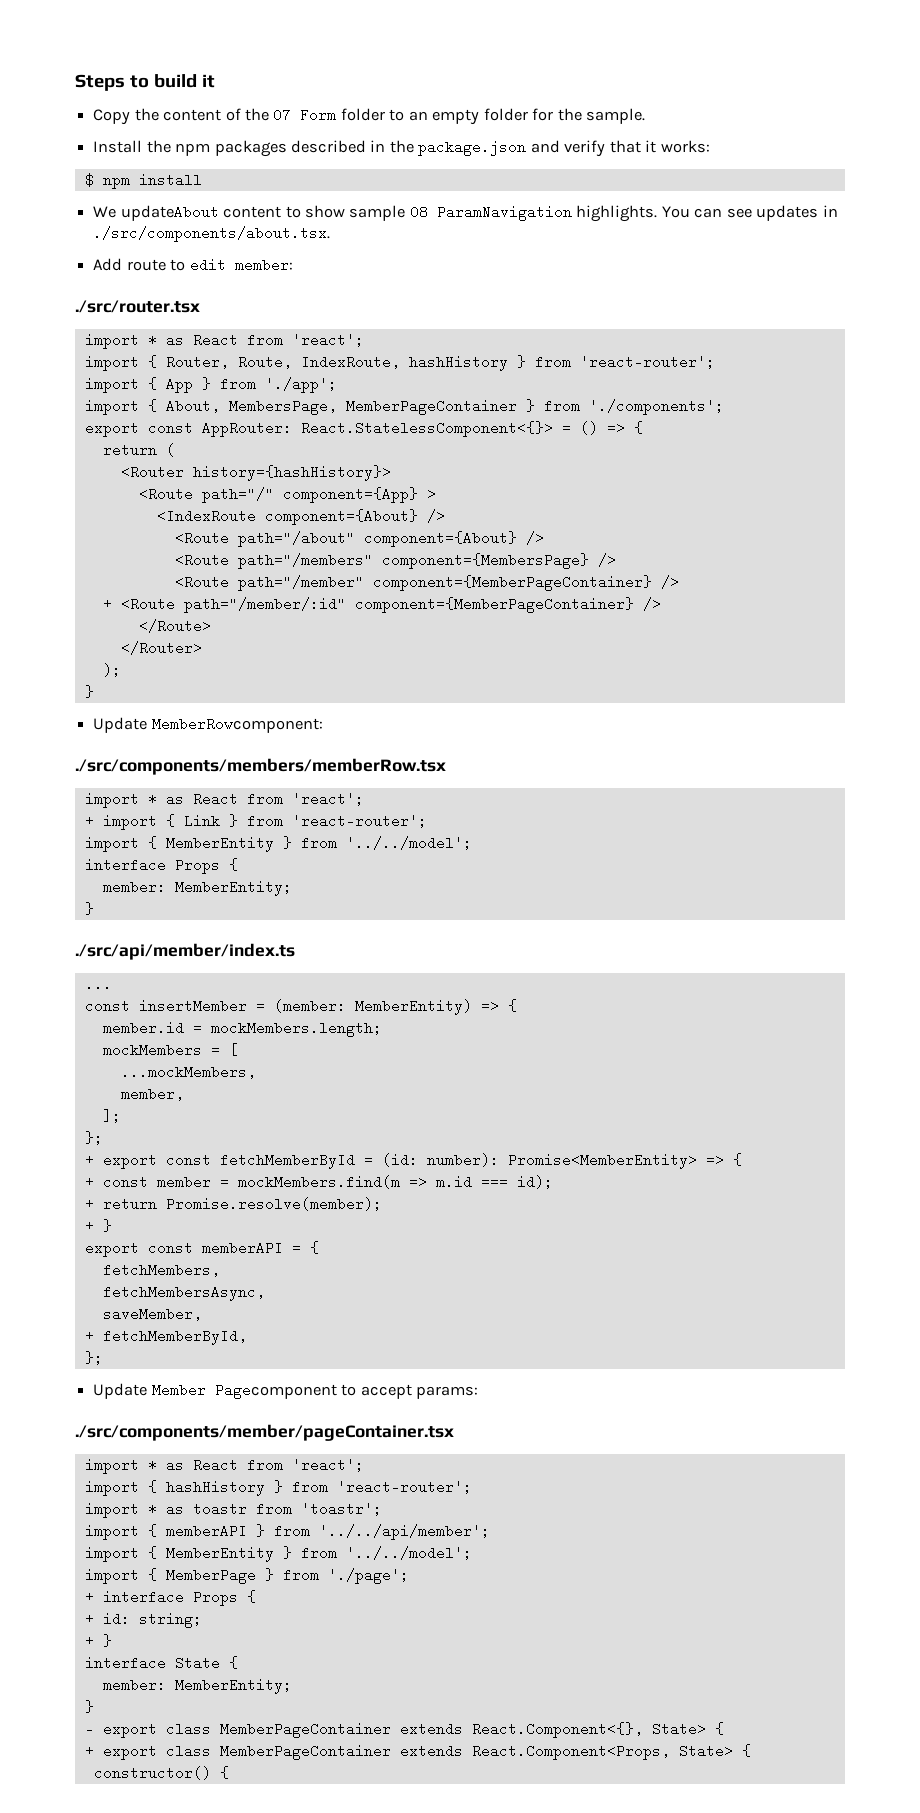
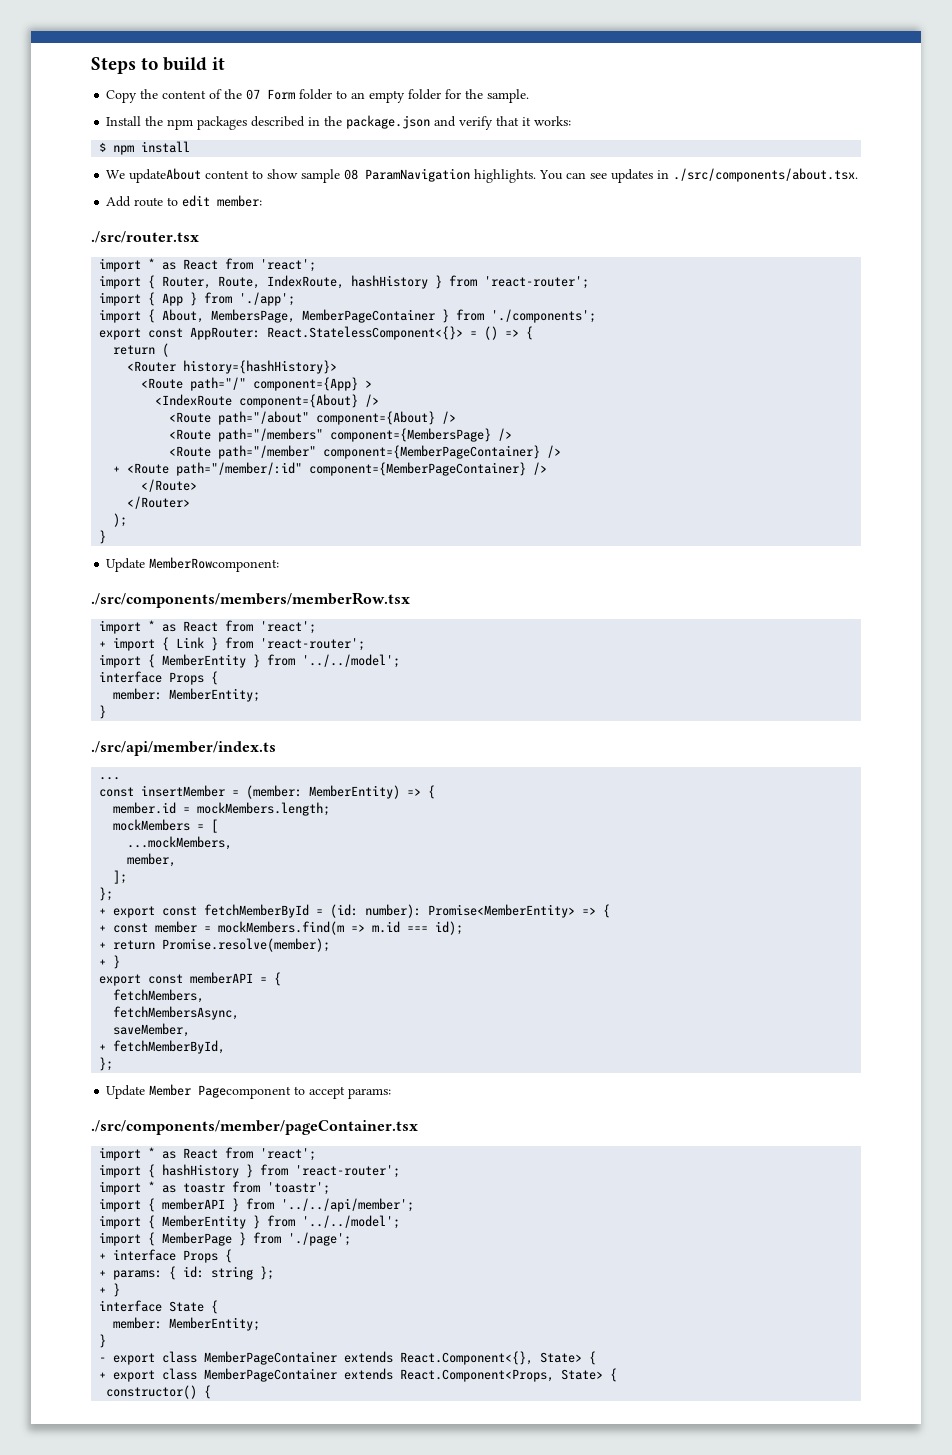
[102,1612,202,1628] id: string; -> [113,1266,275,1280] params: { id: string };

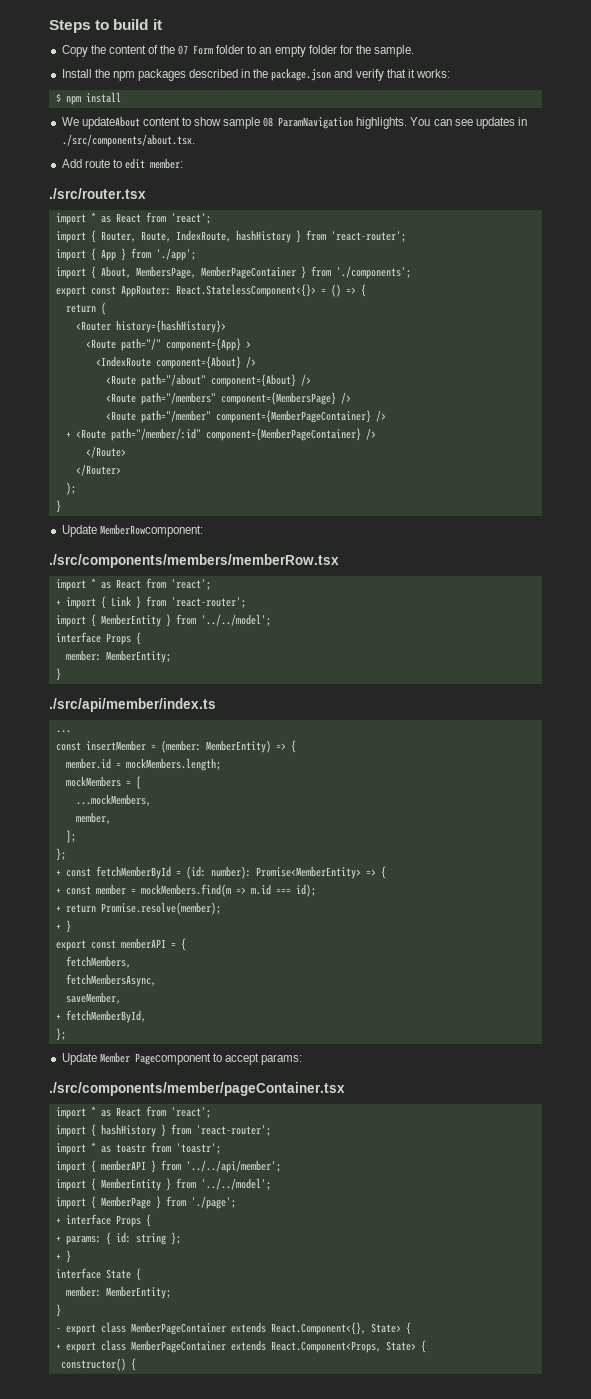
[113,906,156,918] export -> (61, 873) none

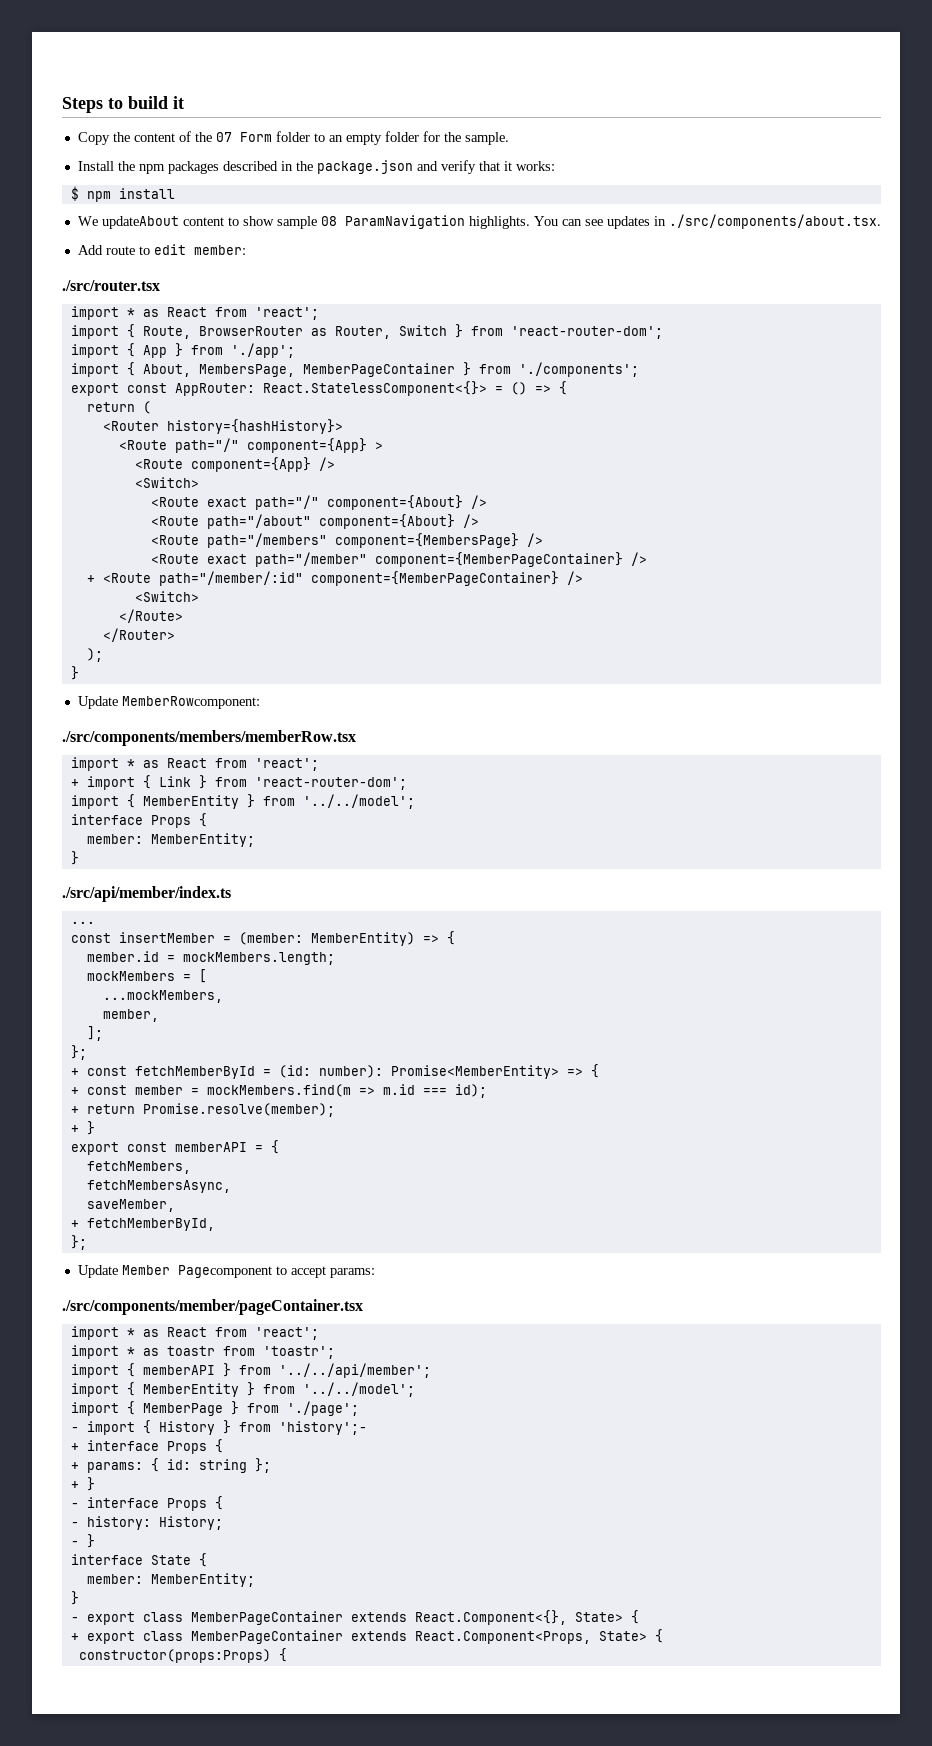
[100,230,406,243] Router, Route, IndexRoute, hashHistory } from 'react-router'; -> [142,324,663,339] Route, BrowserRouter as Router, Switch } from 'react-router-dom';
[95,356,151,367] <IndexRoute -> [134,457,335,472] [134,477,199,488] [150,495,319,510] <Route component={App} /> // <Switch> // <Route exact path="/"
(136, 416) none -> [206,554,247,564] exact
(376, 434) none -> [134,591,199,602] // <Switch>
[170,597,246,608] 'react-router'; -> [254,777,407,790] 'react-router-dom';
[55,1124,271,1137] // import { hashHistory } from 'react-router'; -> (319, 1333) none
(236, 1202) none -> [70,1420,367,1435] // - import { History } from 'history';-
(71, 1256) none -> [70,1496,223,1511] [70,1516,223,1530] [70,1534,95,1548] // - interface Props { // - history: History; // - }
[60,1358,126,1371] constructor() -> [78,1649,271,1663] constructor(props:Props)

